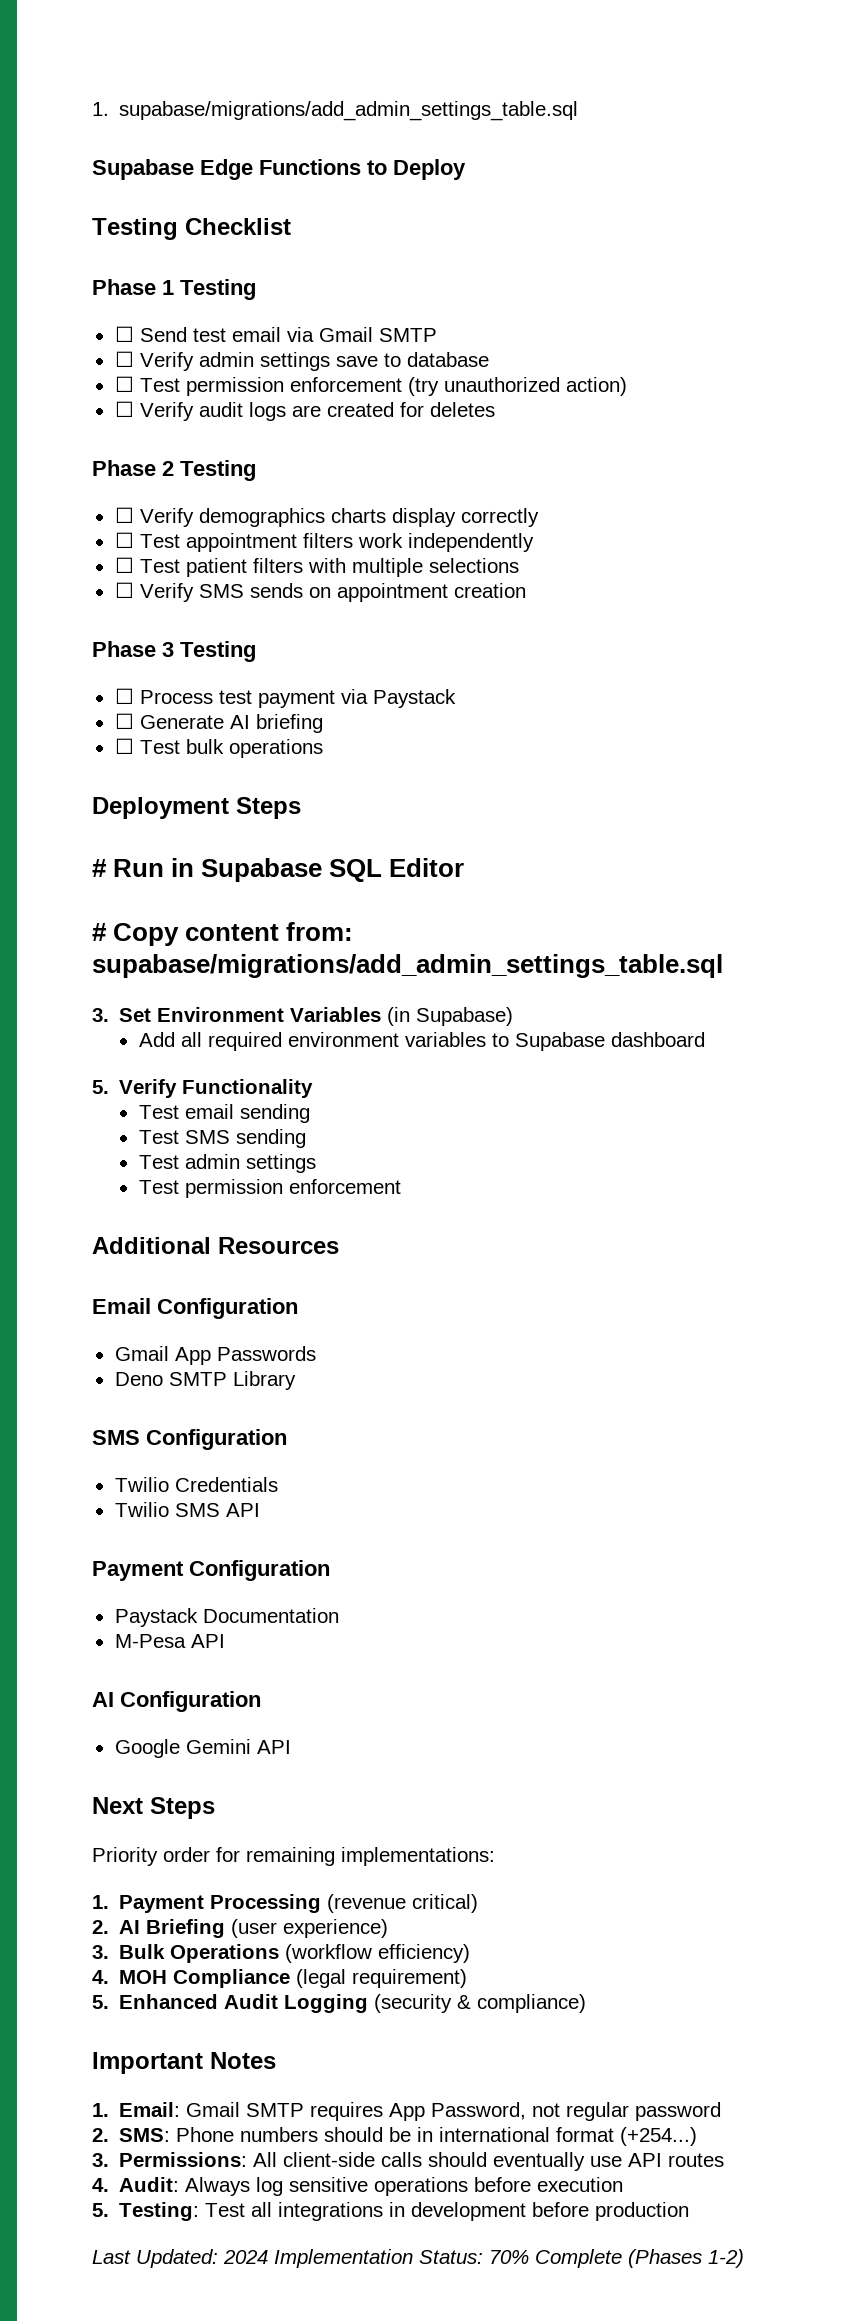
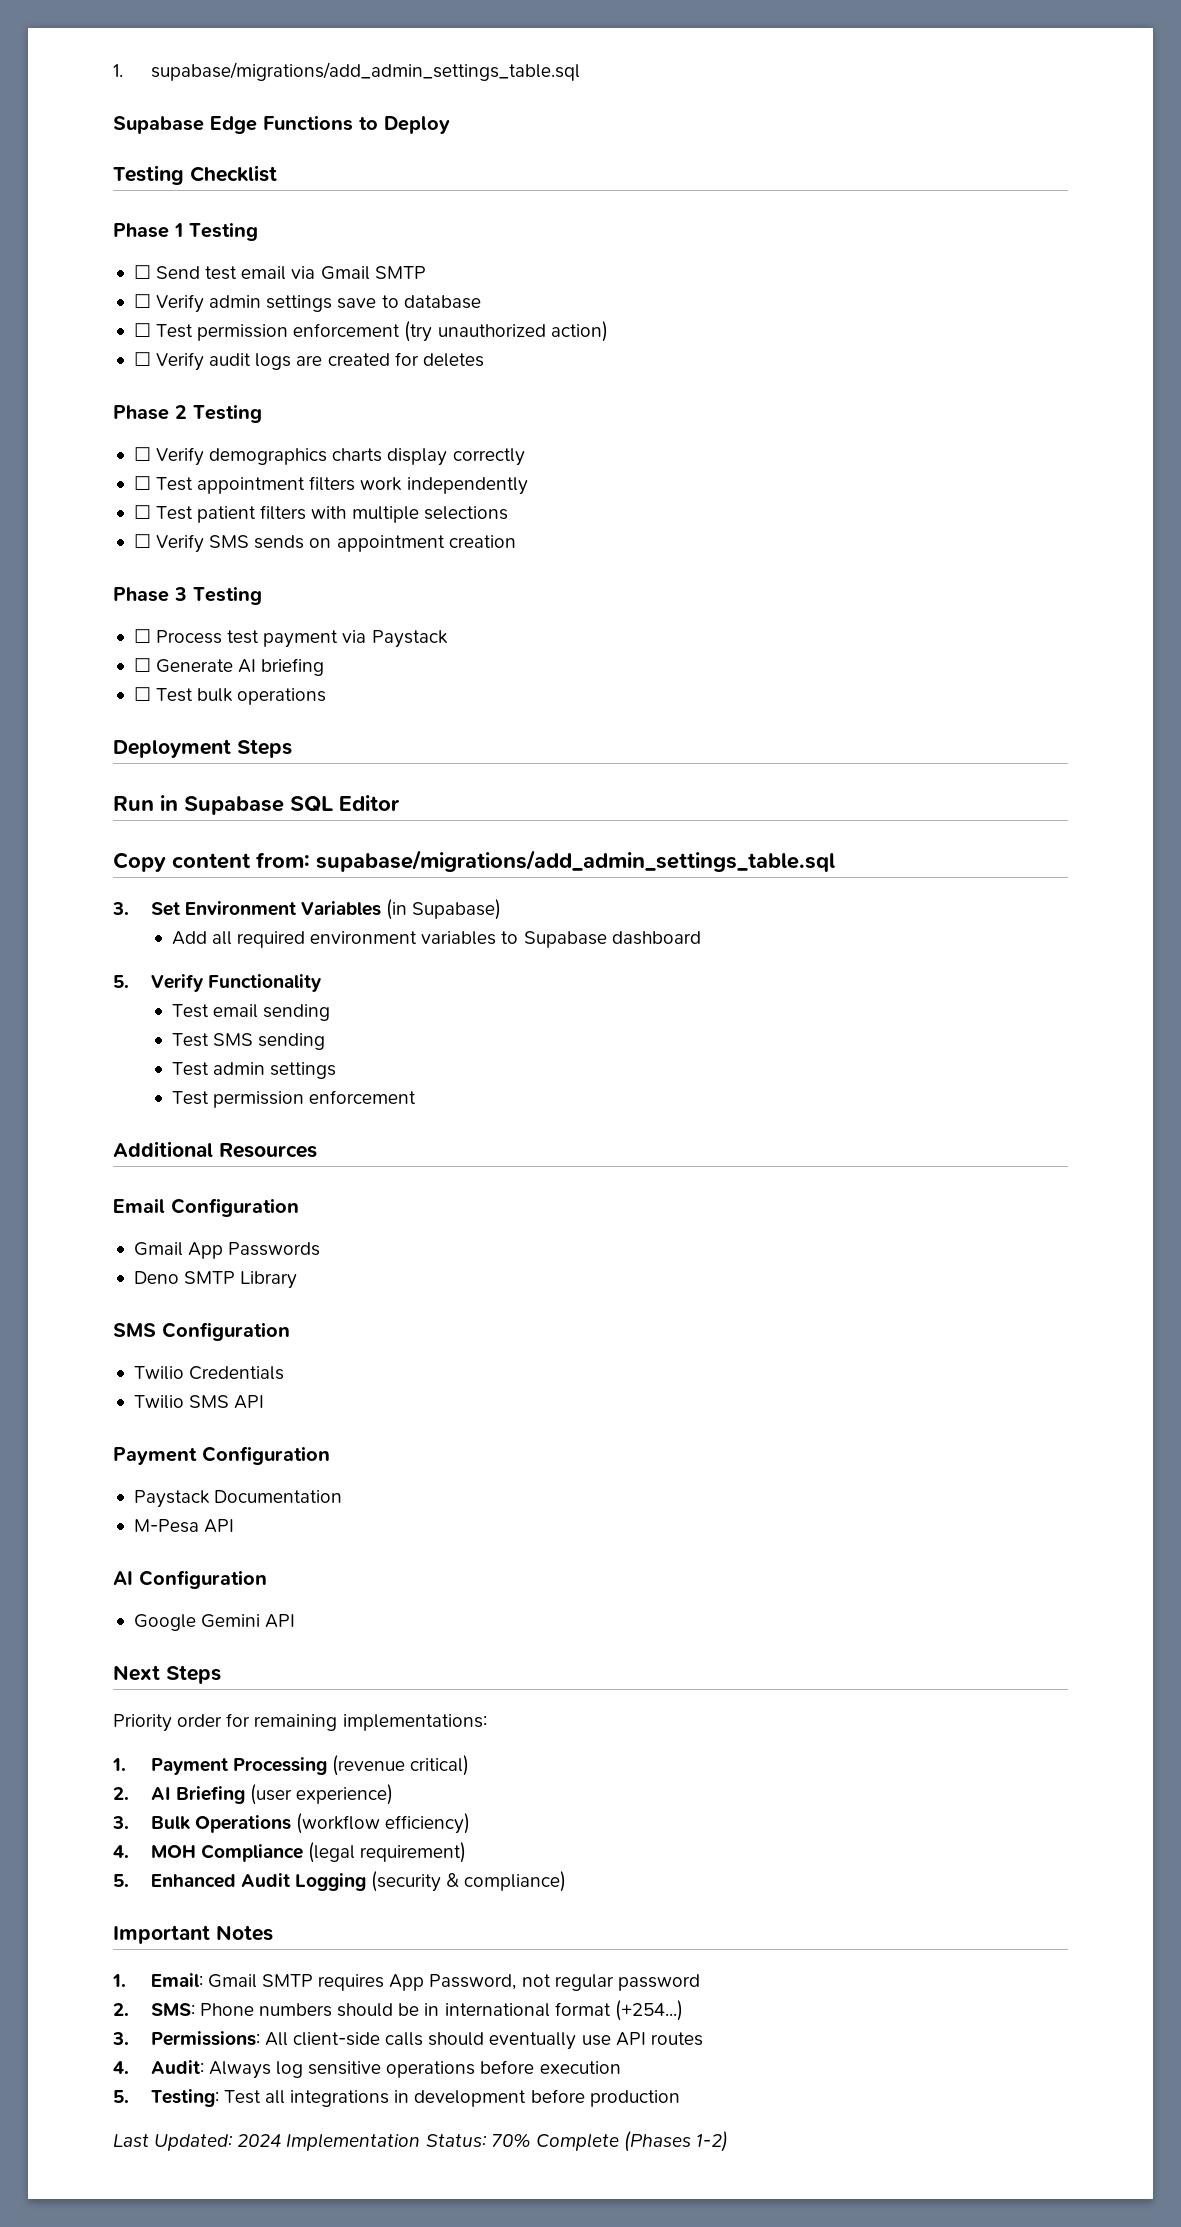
[92,859,107,877] # -> (292, 748) none
[92,923,107,941] # -> (400, 803) none

